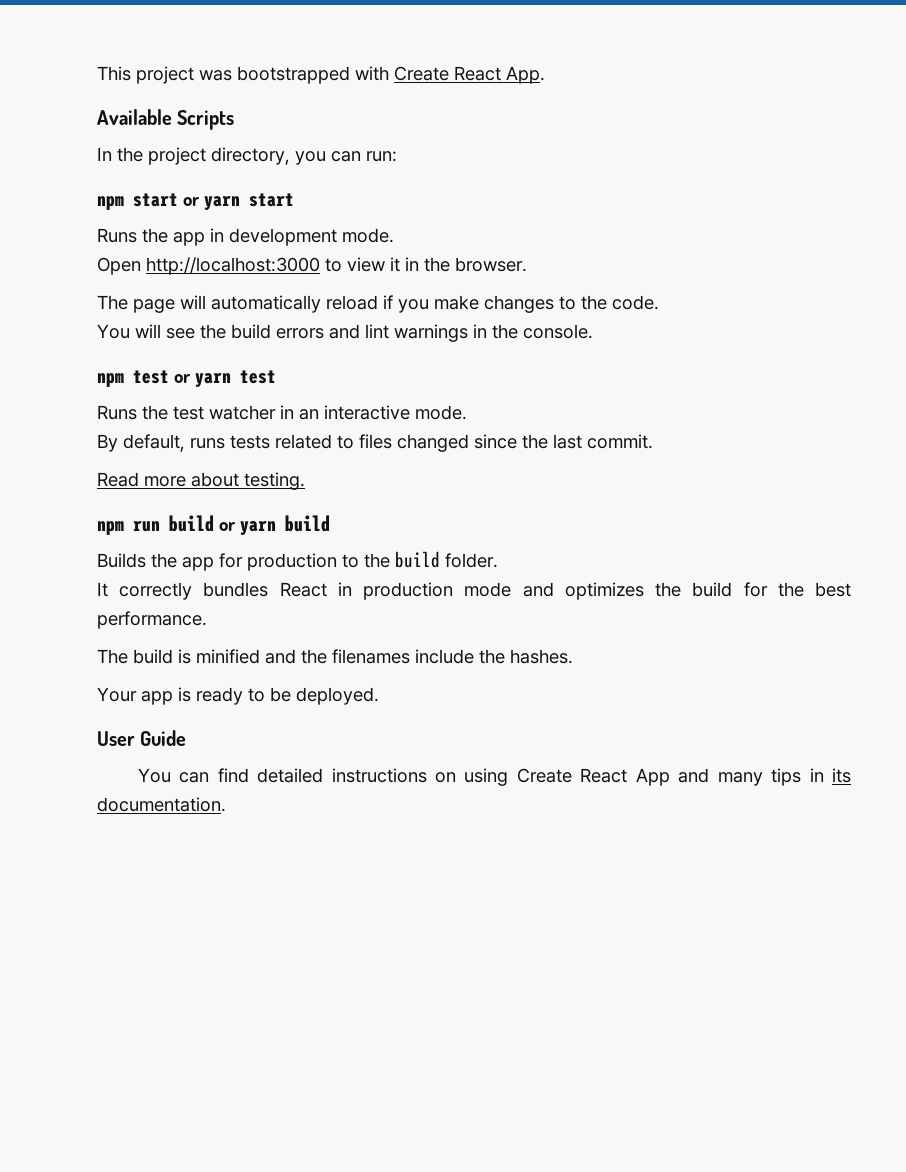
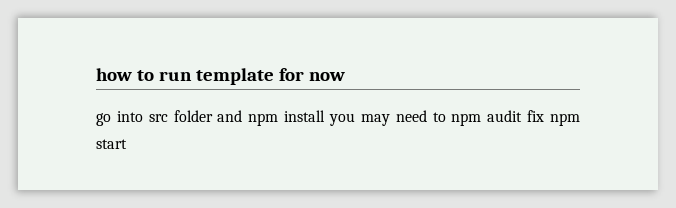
[97,66,545,84] [97,109,235,130] [97,147,397,165] [97,193,295,210] [97,228,394,246] [97,257,527,275] [97,295,659,313] [97,324,593,342] [97,370,277,387] [97,405,467,420] [97,434,653,452] [97,472,305,490] [97,515,331,535] [97,551,498,571] [97,582,852,600] [97,611,207,629] [97,649,573,664] [97,687,379,705] [97,730,187,746] [137,768,852,786] [97,797,226,812] This project was bootstrapped with Create React App. // Available Scripts // In the project directory, you can run: // npm start or yarn start // Runs the app in development mode. // Open http://localhost:3000 to view it in the browser. // The page will automatically reload if you make changes to the code. // You will see the build errors and lint warnings in the console. // npm test or yarn test // Runs the test watcher in an interactive mode. // By default, runs tests related to files changed since the last commit. // Read more about testing. // npm run build or yarn build // Builds the app for production to the build folder. // It correctly bundles React in production mode and optimizes the build for the best performance. // The build is minified and the filenames include the hashes. // Your app is ready to be deployed. // User Guide // You can find detailed instructions on using Create React App and many tips in its documentation. -> [96,68,345,85] [96,110,580,126] [96,139,127,149] how to run template for now // go into src folder and npm install you may need to npm audit fix npm start

